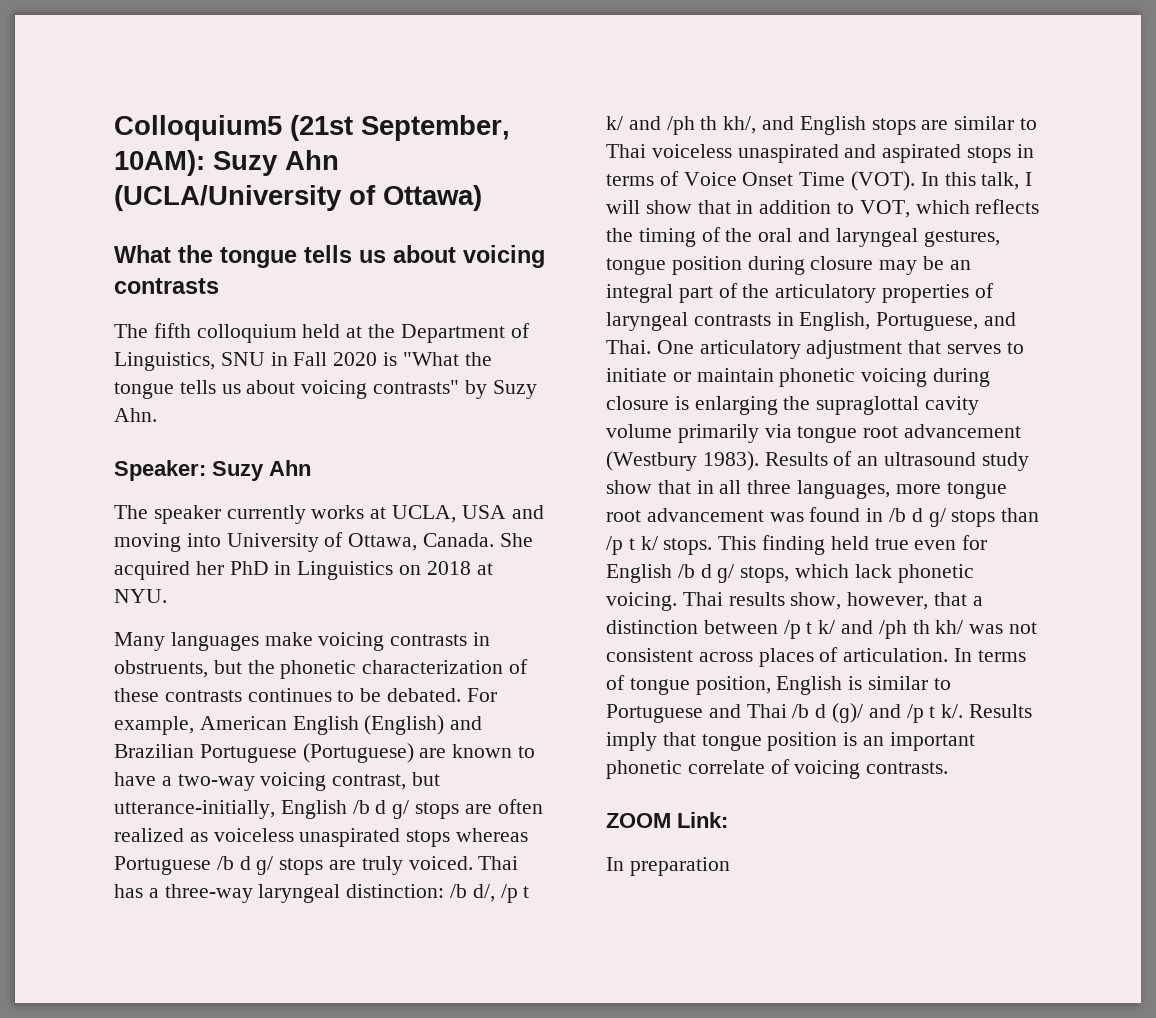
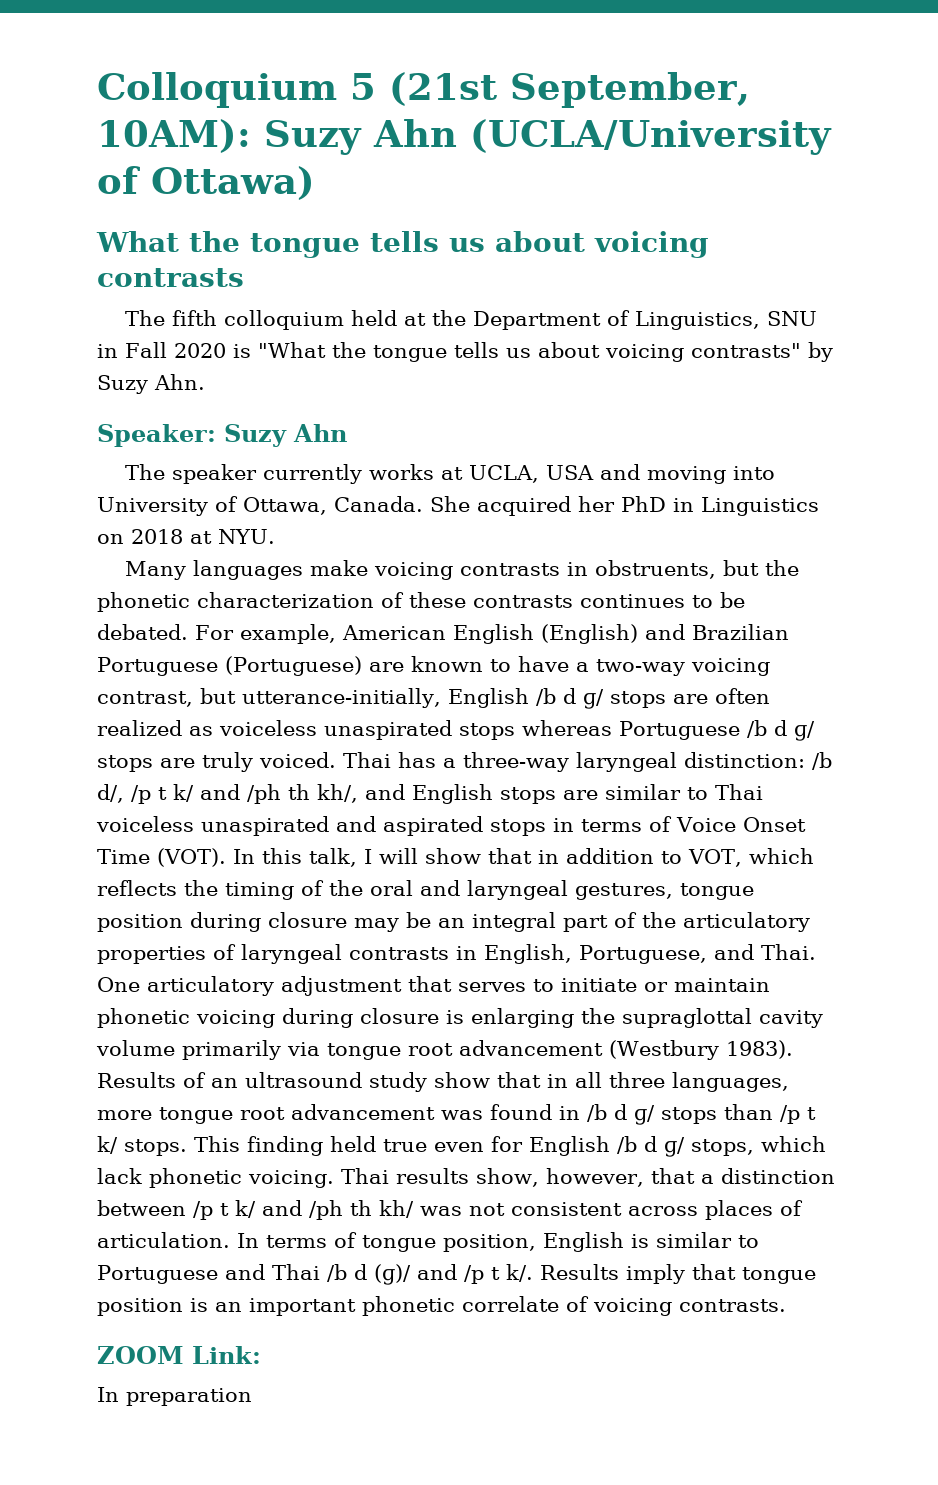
[114,115,282,141] Colloquium5 -> [97,72,376,108] Colloquium 5

